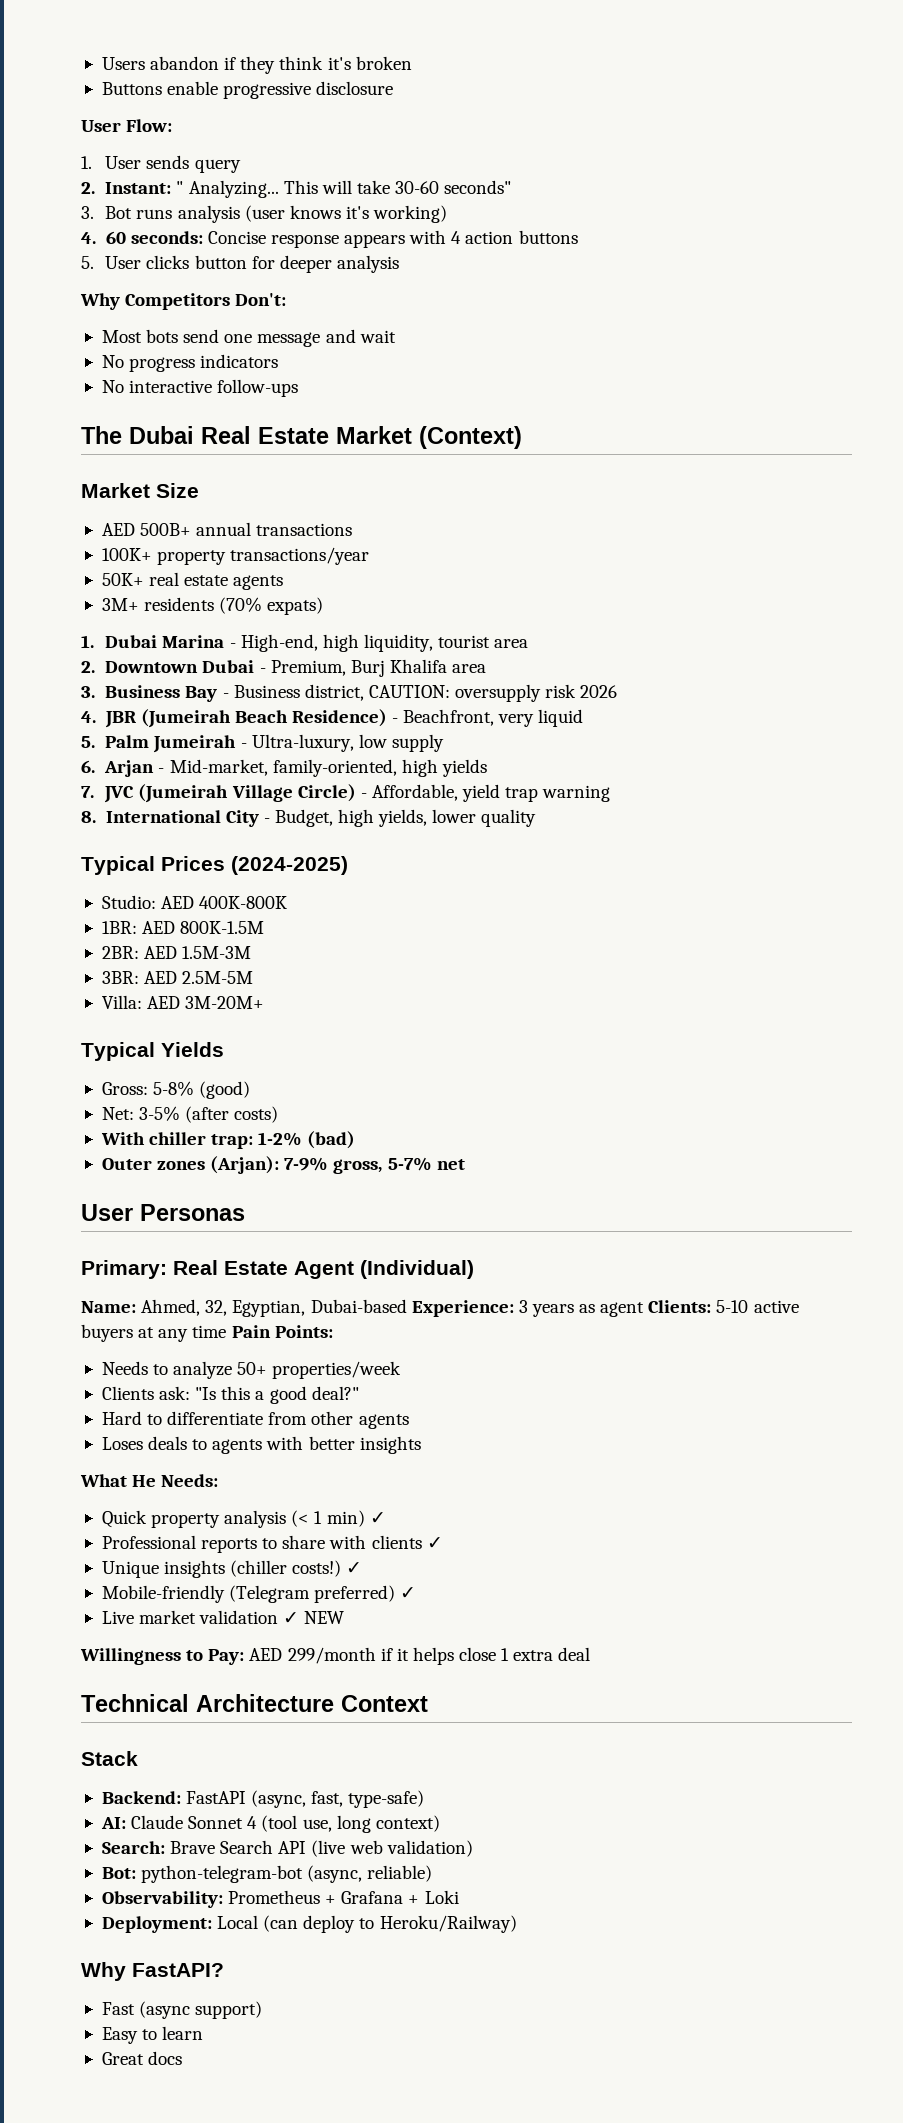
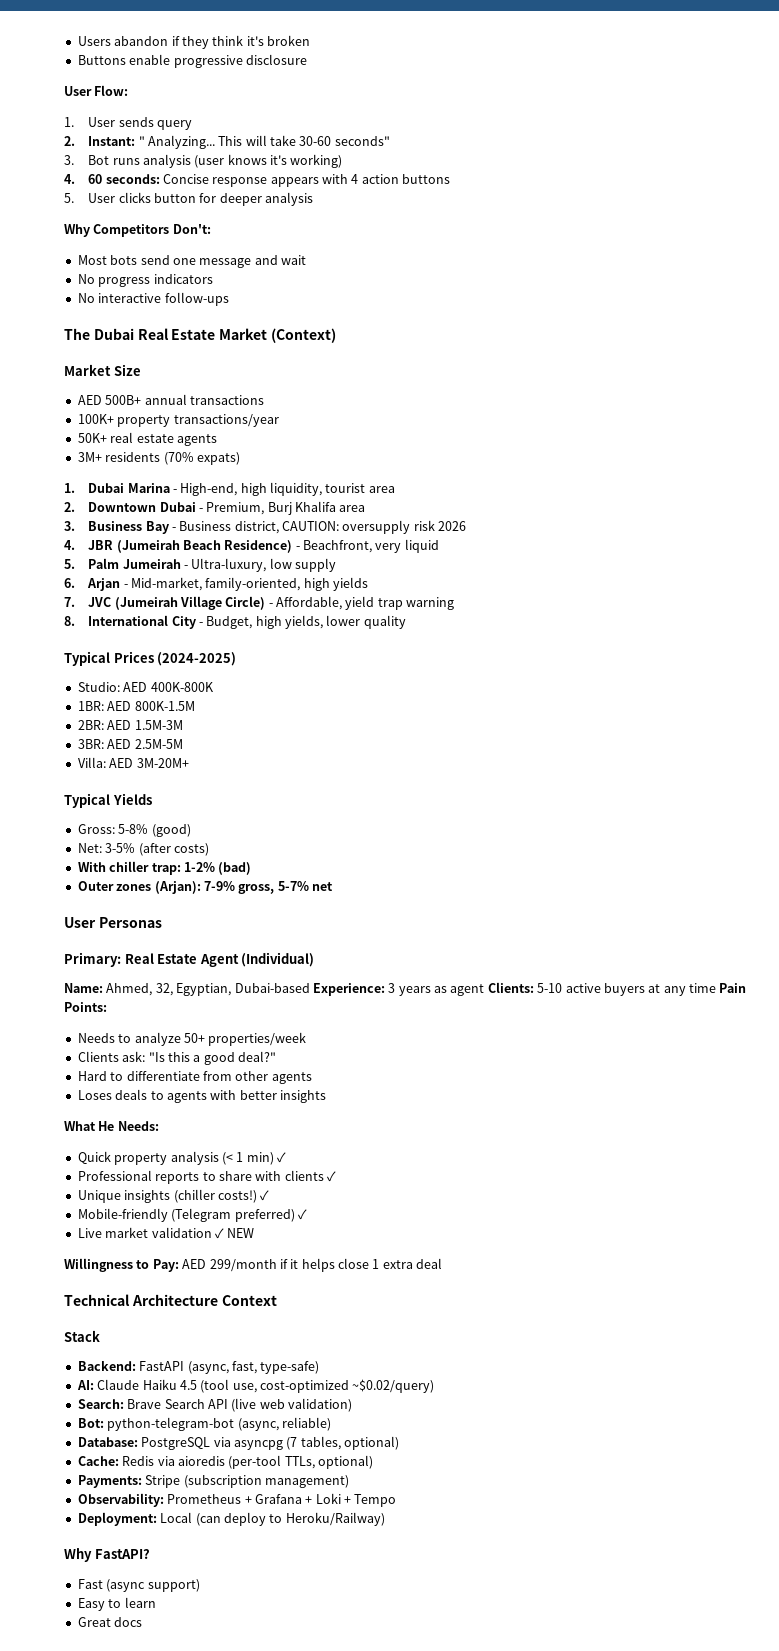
[188,1815,440,1833] Sonnet 4 (tool use, long context) -> [142,1379,435,1393] Haiku 4.5 (tool use, cost-optimized ~$0.02/query)
(433, 1873) none -> [77,1436,399,1450] [77,1455,373,1469] [77,1475,349,1488] // Database: PostgreSQL via asyncpg (7 tables, optional) // Cache: Redis via aioredis (per-tool TTLs, optional) // Payments: Stripe (subscription management)
(459, 1897) none -> [344,1494,397,1507] + Tempo

